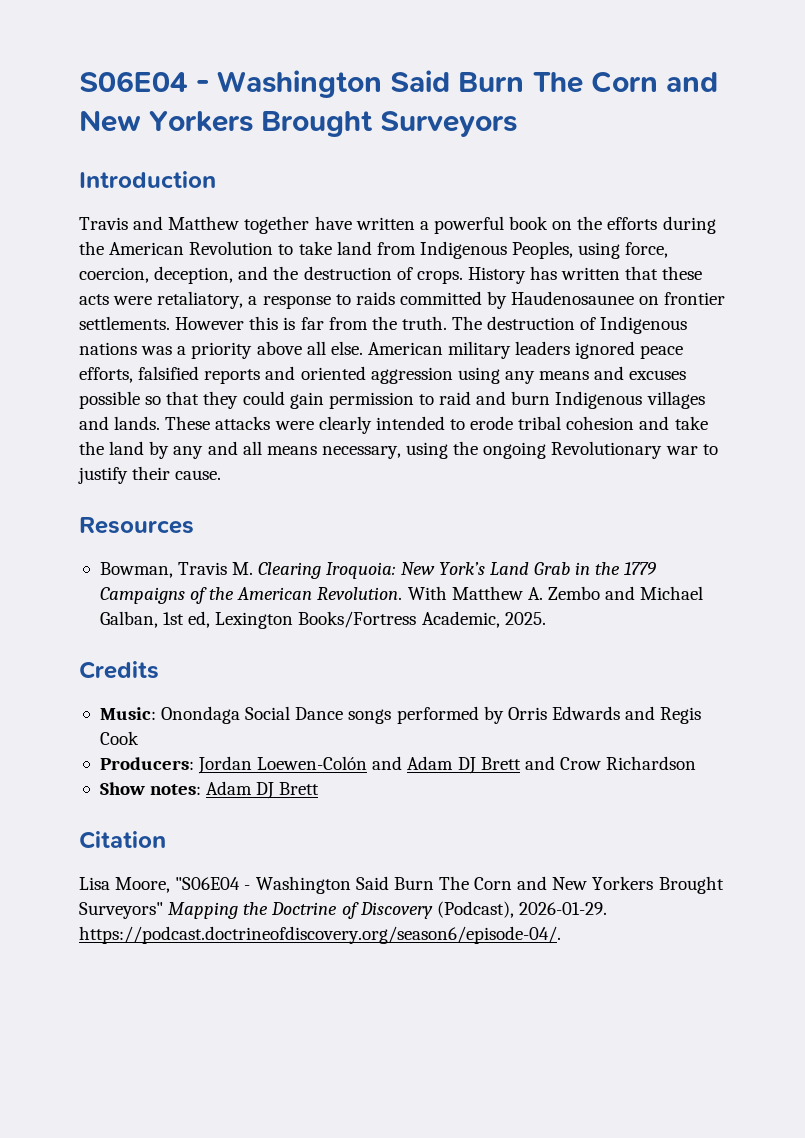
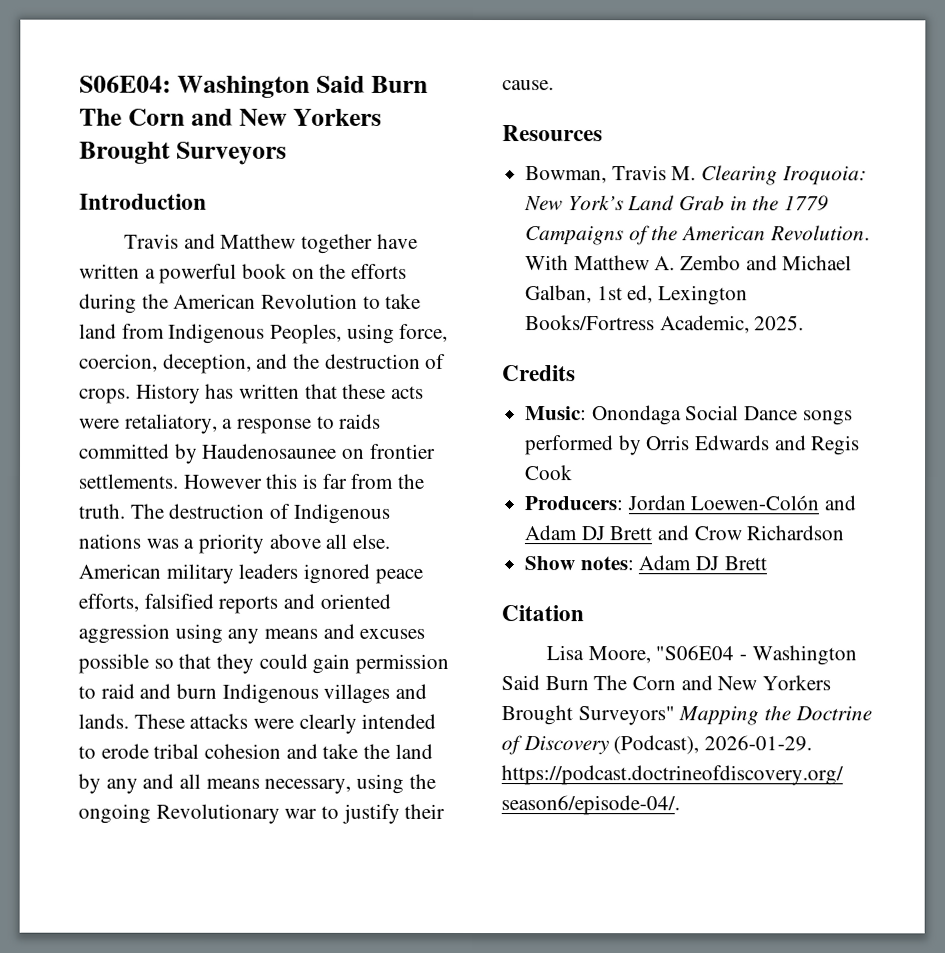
[79,71,210,92] S06E04 - -> [79,75,171,93] S06E04:

